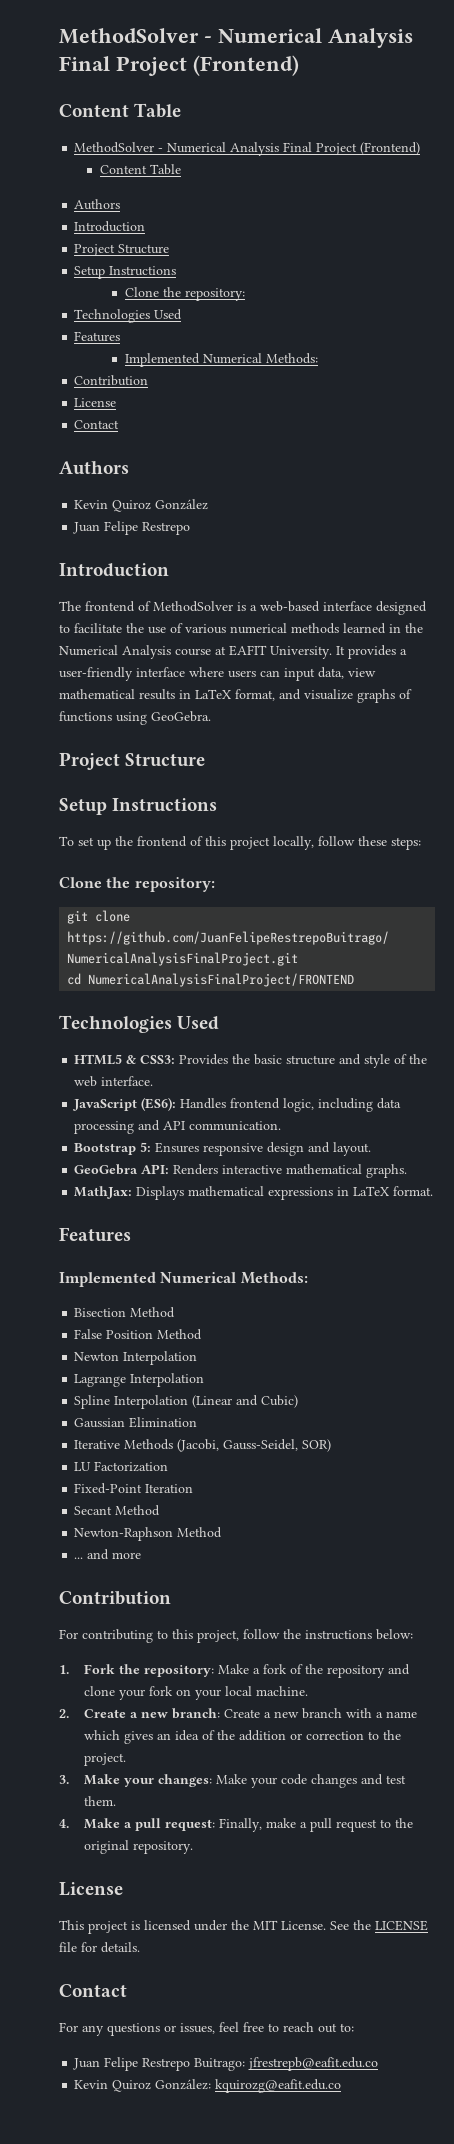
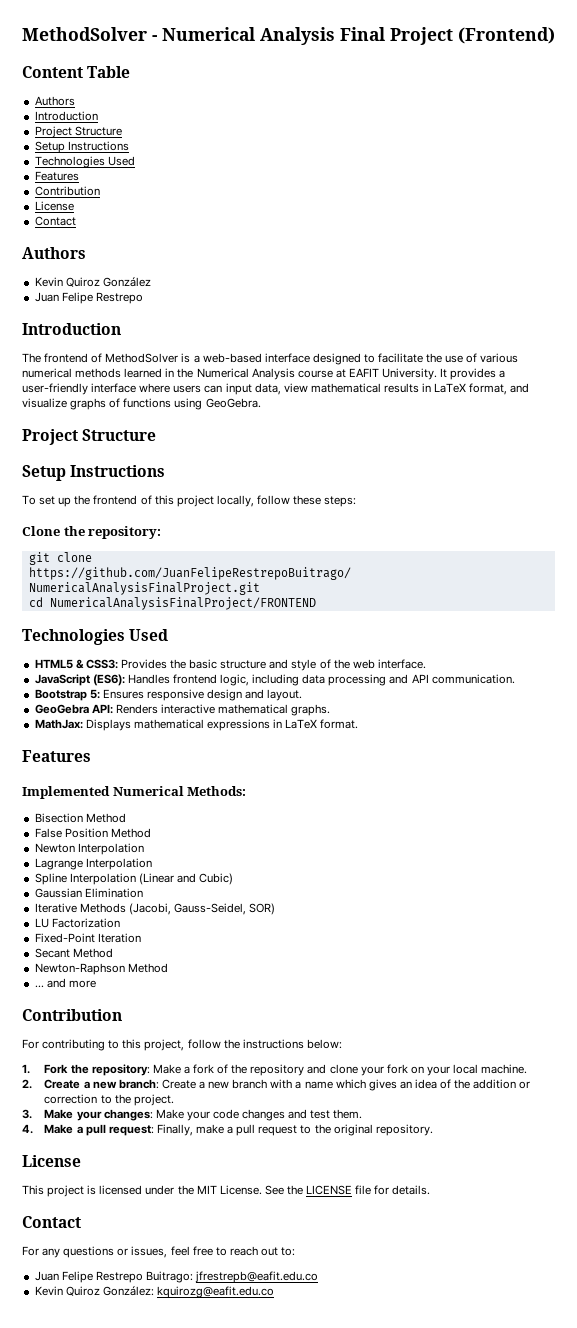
[59,28,413,48] [59,55,299,76] [59,103,182,118] [74,142,421,156] [99,164,181,175] MethodSolver - Numerical Analysis Final Project (Frontend) // Content Table // MethodSolver - Numerical Analysis Final Project (Frontend) // Content Table -> [22,27,555,45] [22,66,131,78] MethodSolver - Numerical Analysis Final Project (Frontend) // Content Table
[124,287,245,301] // Clone the repository: -> (129, 146) none
[124,353,318,367] // Implemented Numerical Methods: -> (79, 176) none

